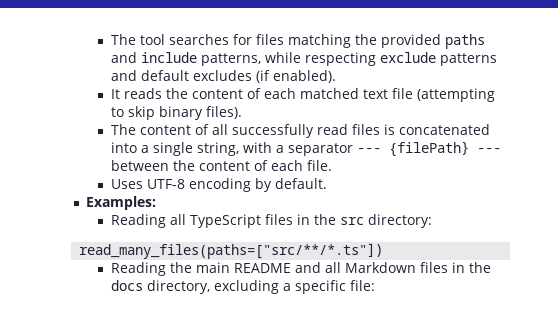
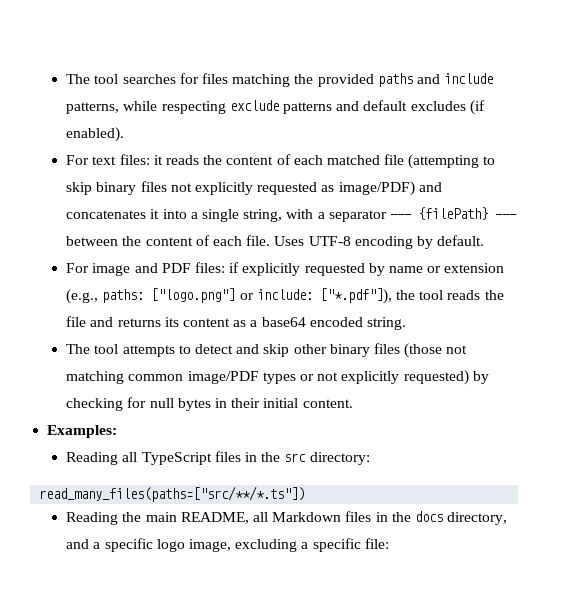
[110,89,120,99] It -> [66,154,163,165] For text files: it
[362,89,388,99] text -> (380, 160) none
[205,106,242,119] [110,124,490,138] files). // The content of all successfully read files is concatenated -> [140,181,442,196] [66,209,160,219] files not explicitly requested as image/PDF) and concatenates it
(332, 165) // -> (271, 240) none
(327, 183) none -> [66,262,505,276] [66,288,504,304] [66,316,406,330] [66,343,468,358] [66,370,489,385] [66,397,353,411] // For image and PDF files: if explicitly requested by name or extension (e.g., paths: ["logo.png"] or include: ["*.pdf"]), the tool reads the file and returns its content as a base64 encoded string. // The tool attempts to detect and skip other binary files (those not matching common image/PDF types or not explicitly requested) by checking for null bytes in their initial content.
[233,262,321,273] README and -> [180,512,249,524] README,
(210, 287) none -> [66,538,231,552] and a specific logo image,

